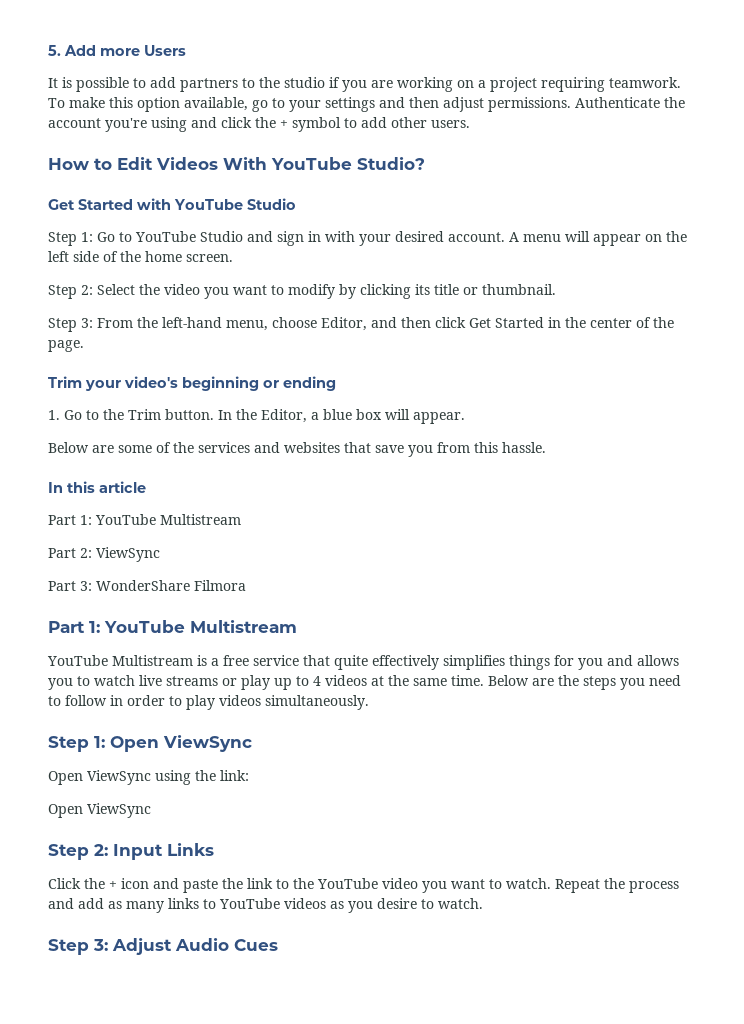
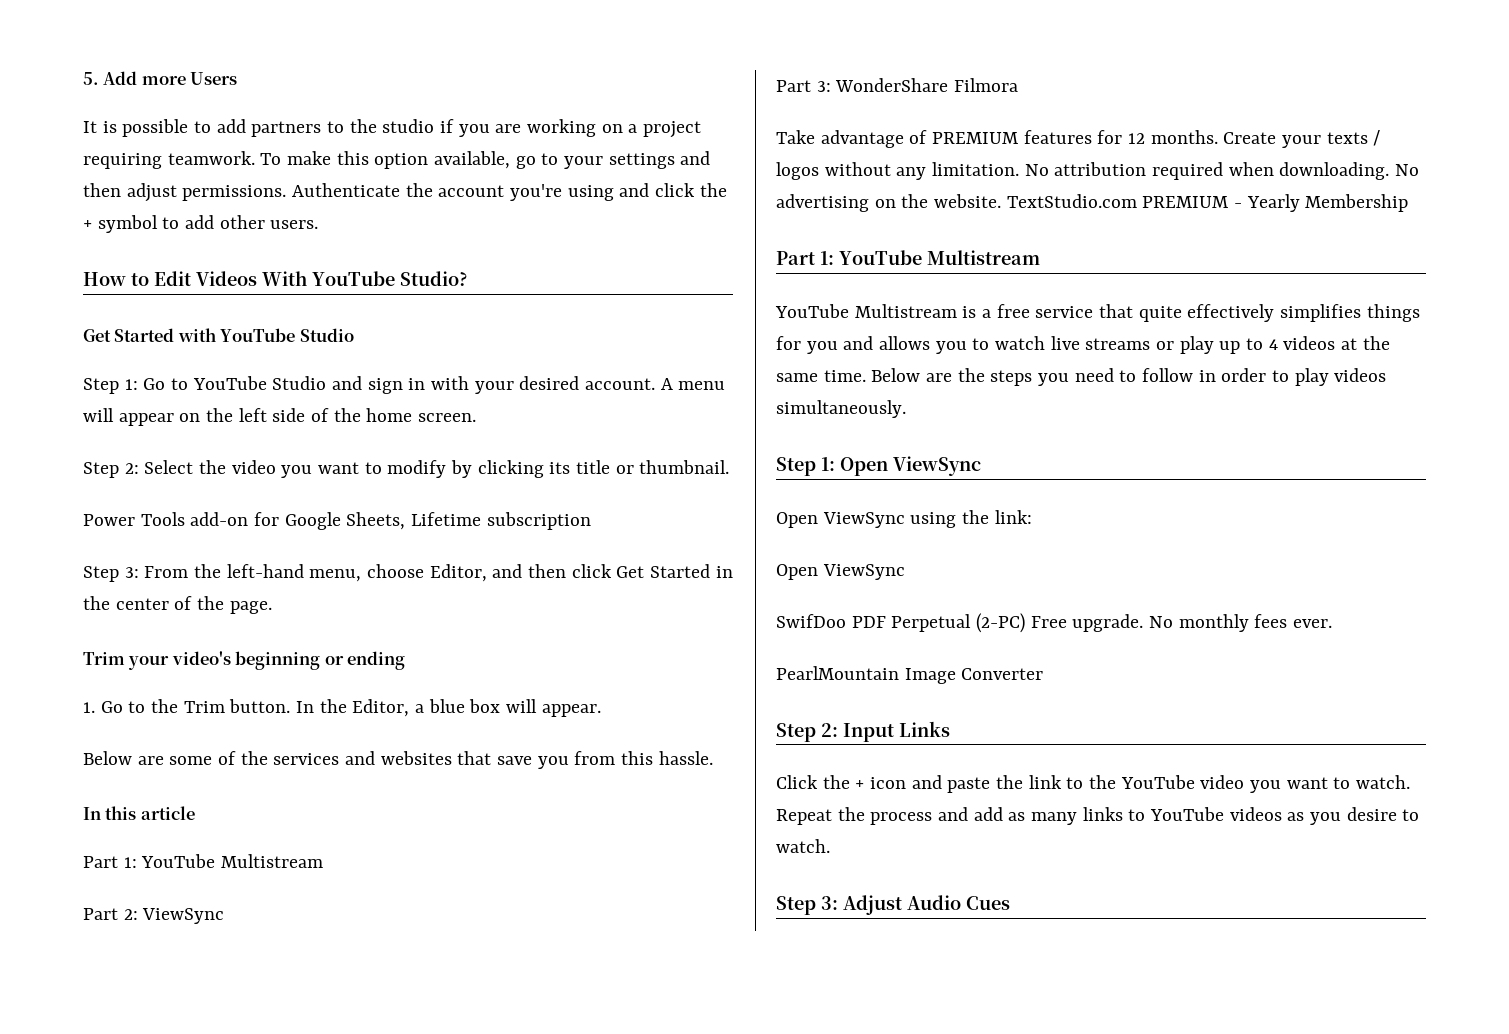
(556, 289) none -> [83,512,591,530] // Power Tools add-on for Google Sheets, Lifetime subscription
(246, 585) none -> [776,130,1381,148] [776,162,1420,180] [776,194,1409,212] // Take advantage of PREMIUM features for 12 months. Create your texts / logos without any limitation. No attribution required when downloading. No advertising on the website. TextStudio.com PREMIUM - Yearly Membership
(151, 810) none -> [776,613,1333,633] [776,666,1044,684] // SwifDoo PDF Perpetual (2-PC) Free upgrade. No monthly fees ever. // PearlMountain Image Converter

